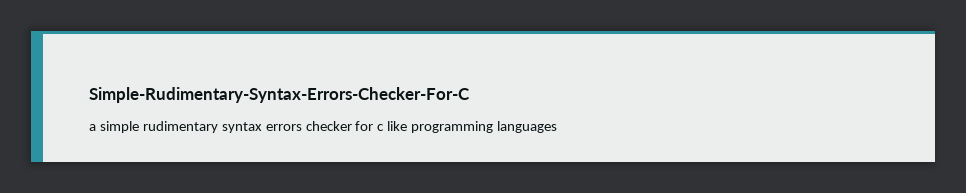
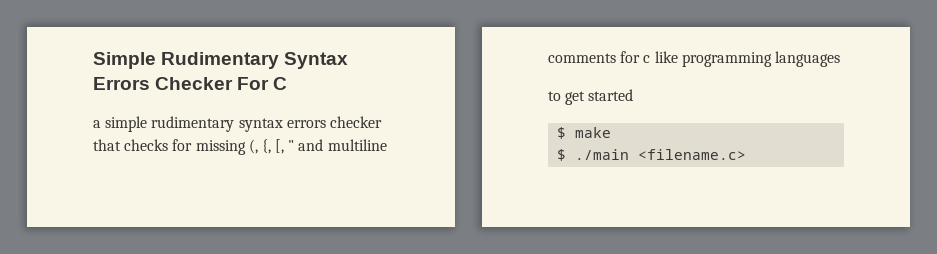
[89,87,470,103] Simple-Rudimentary-Syntax-Errors-Checker-For-C -> [93,52,349,69] [93,77,288,90] Simple Rudimentary Syntax Errors Checker For C
(352, 126) none -> [93,139,387,155] [548,53,616,63] that checks for missing (, {, [, " and multiline comments
(558, 127) none -> [548,89,634,105] [557,127,612,139] [557,149,747,161] // to get started // $ make // $ ./main <filename.c>

